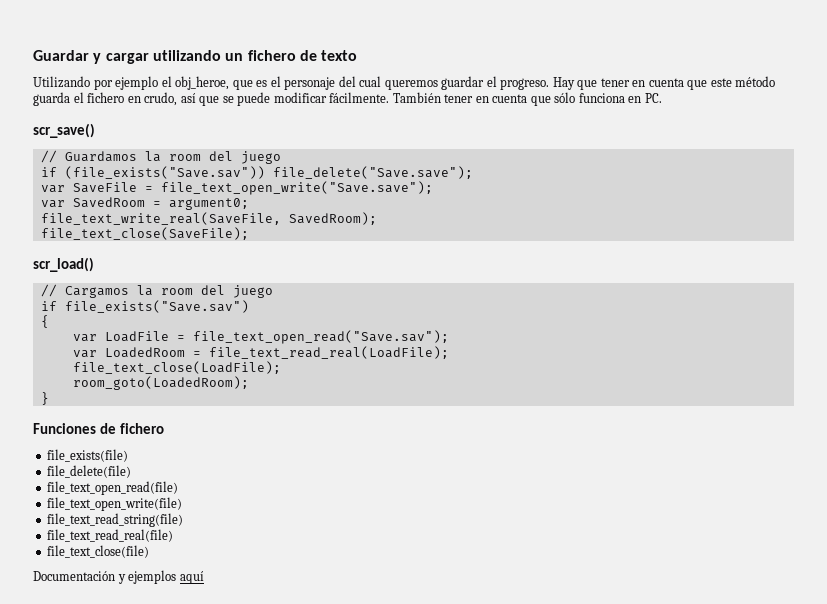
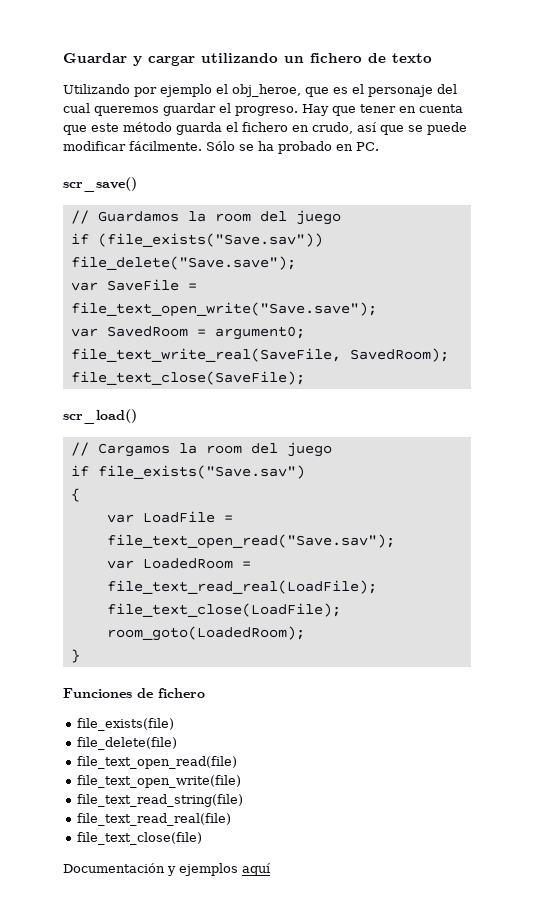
[392,92,625,106] También tener en cuenta que sólo funciona -> [206,141,332,154] Sólo se ha probado

